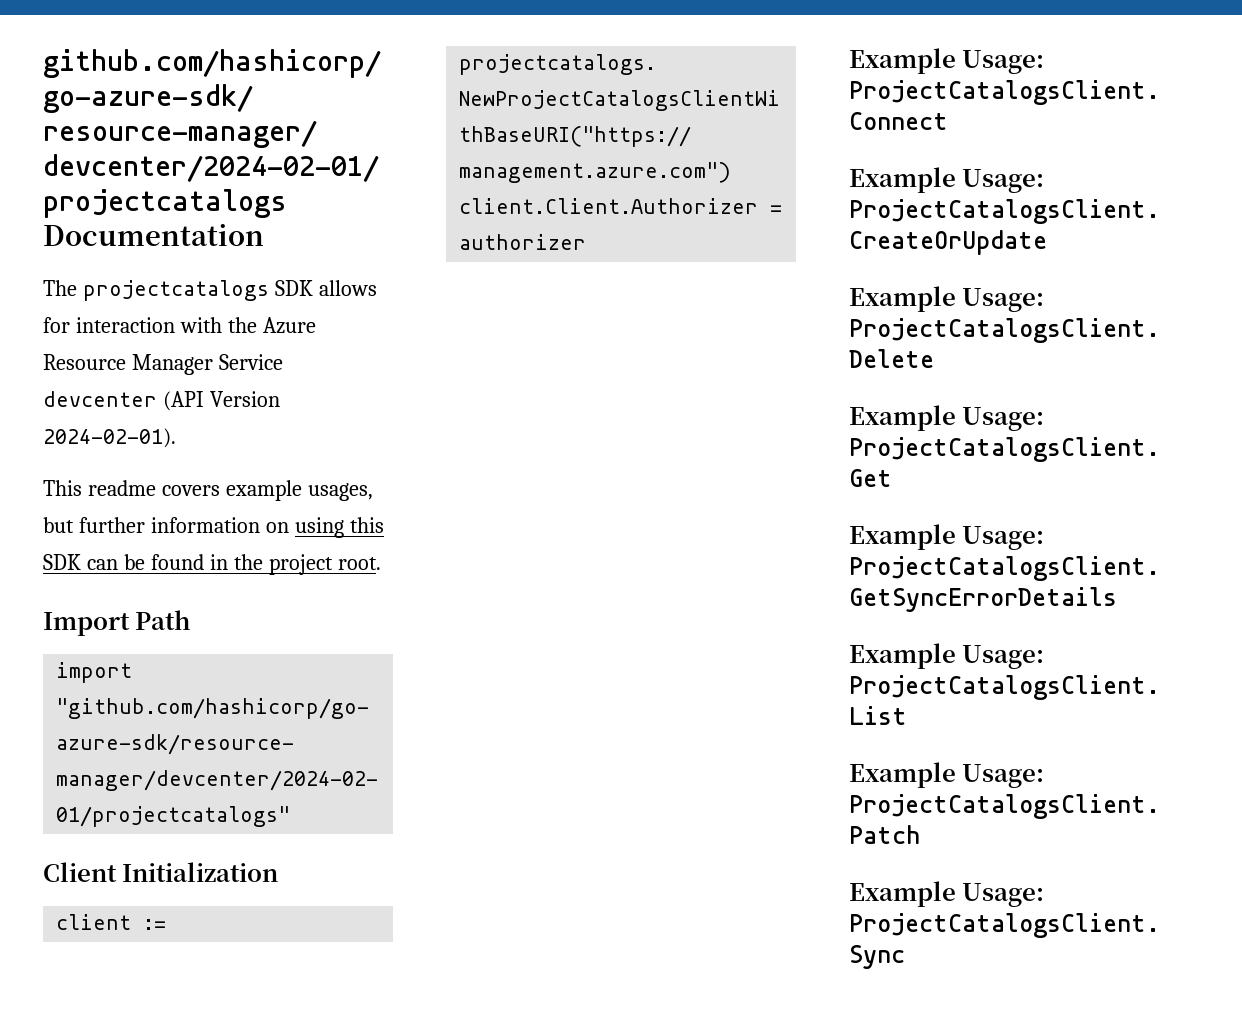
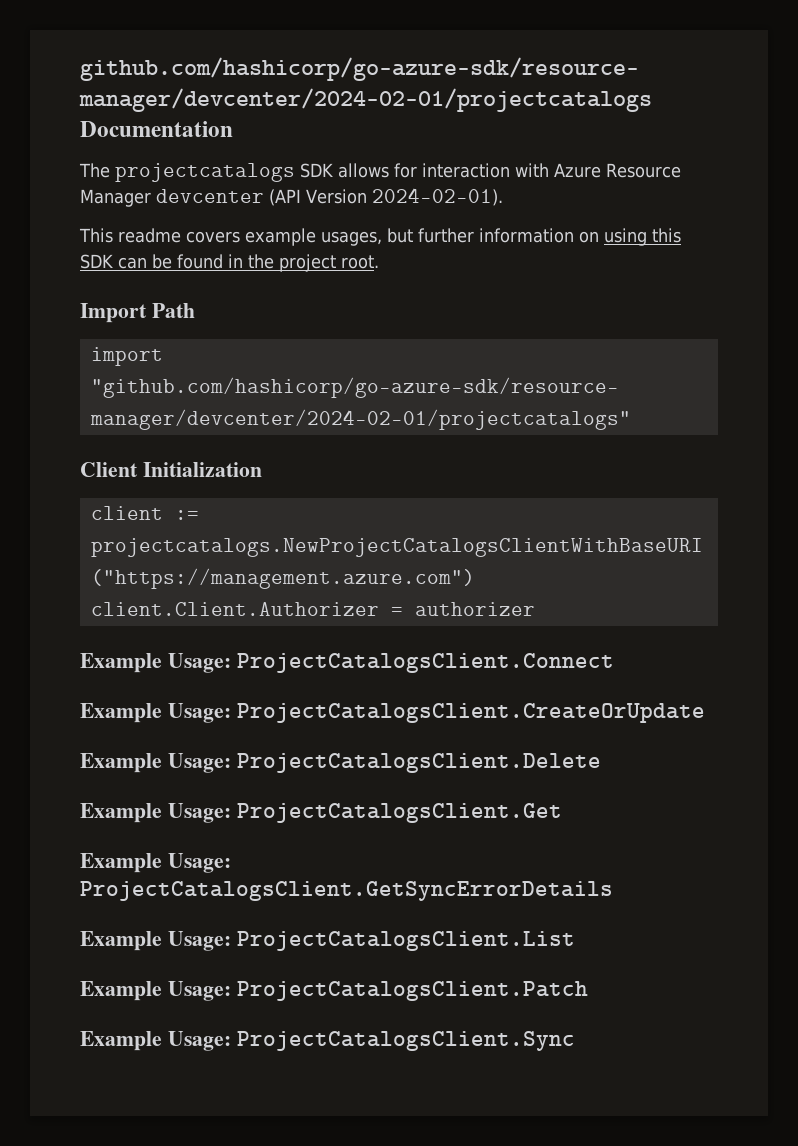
[227,317,257,333] the -> (549, 170) none
[218,354,283,370] Service -> (151, 198) none

